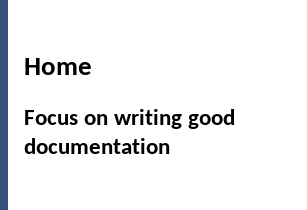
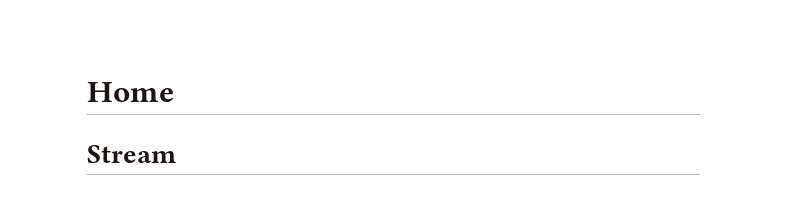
[24,109,236,129] [24,138,170,154] Focus on writing good documentation -> [87,145,176,163] Stream

